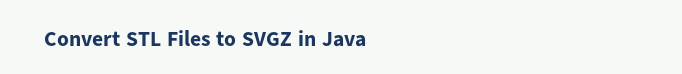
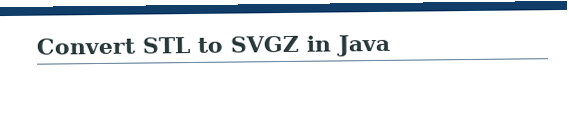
[166,30,211,46] Files -> (190, 45) none

